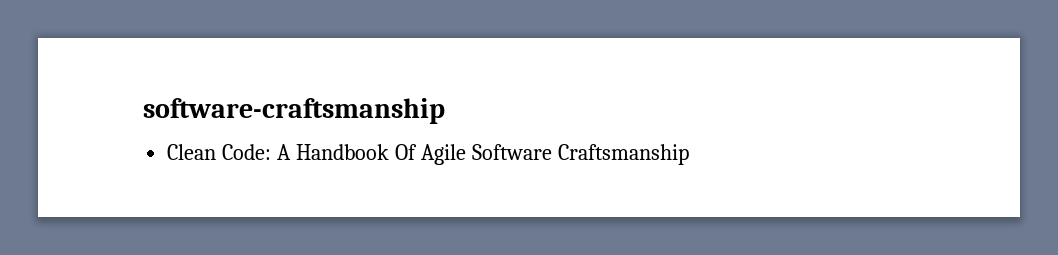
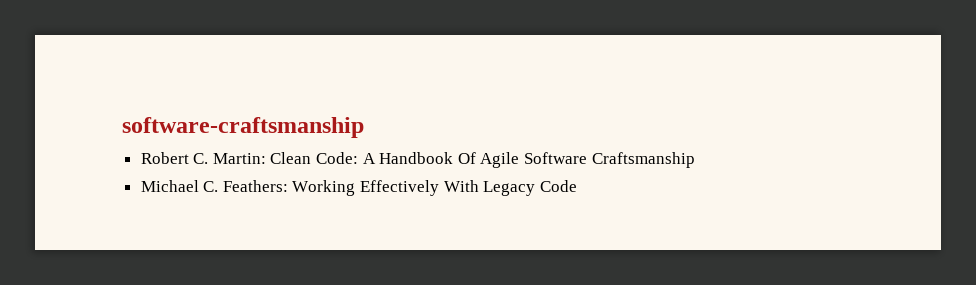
(445, 111) none -> [140,152,266,164] Robert C. Martin:
(689, 154) none -> [140,180,577,196] // Michael C. Feathers: Working Effectively With Legacy Code

